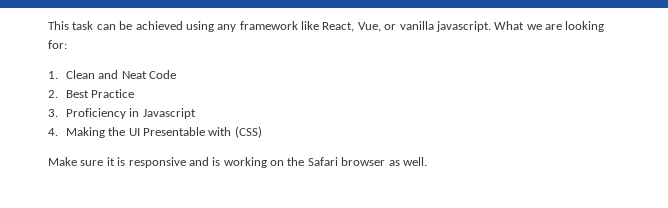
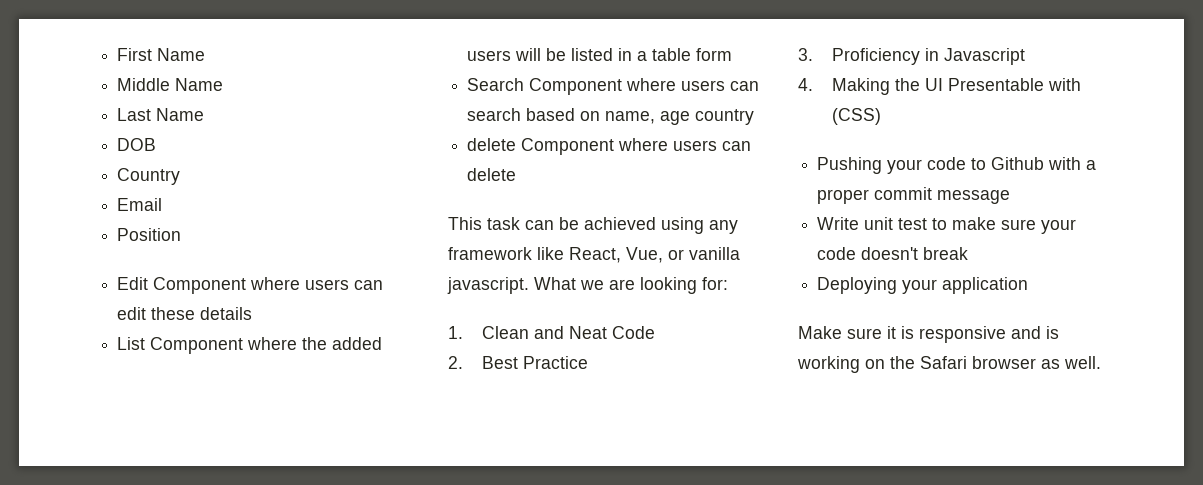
(48, 25) none -> [117,48,206,61] [117,78,224,91] [117,108,205,121] [117,138,157,151] [117,168,181,185] [117,198,163,211] [117,228,182,241] [117,277,384,294] [117,307,253,320] [117,337,383,354] [467,48,733,61] [467,78,760,95] [467,108,755,125] [467,138,752,155] [467,168,517,181] First Name // Middle Name // Last Name // DOB // Country // Email // Position // Edit Component where users can edit these details // List Component where the added users will be listed in a table form // Search Component where users can search based on name, age country // delete Component where users can delete //
(262, 132) none -> [817,157,1097,174] [817,187,1011,204] [817,217,1077,234] [817,247,969,260] [817,277,1029,294] // Pushing your code to Github with a proper commit message // Write unit test to make sure your code doesn't break // Deploying your application

